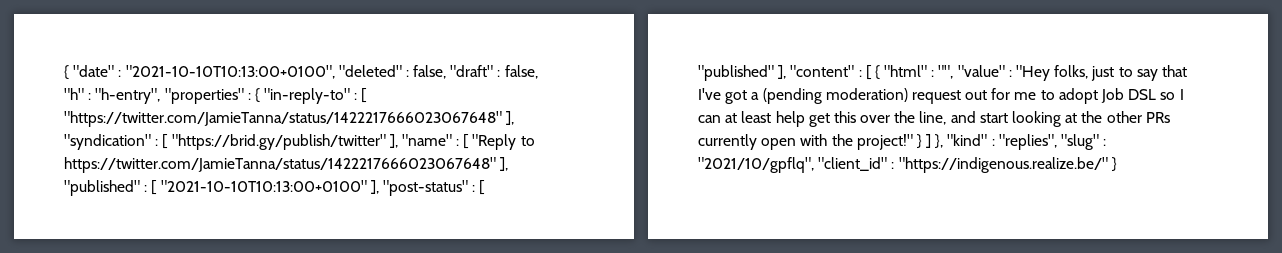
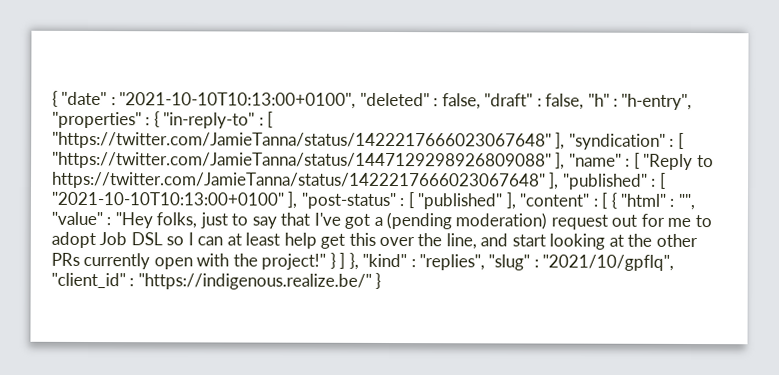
[171,134,386,150] "https://brid.gy/publish/twitter" -> [52,151,552,170] "https://twitter.com/JamieTanna/status/1447129298926809088"

